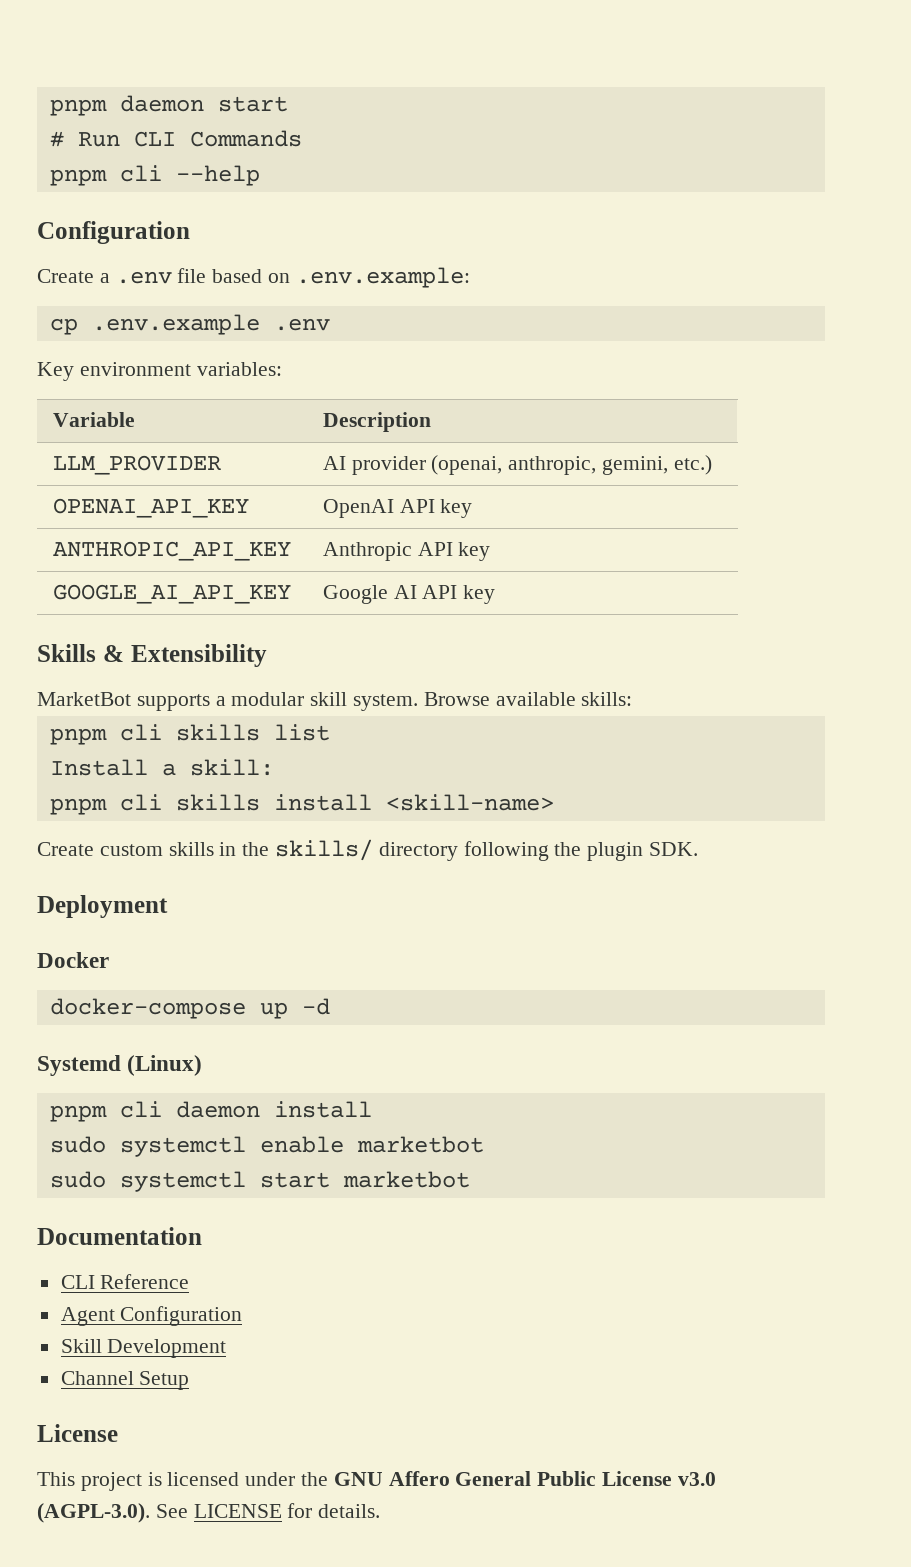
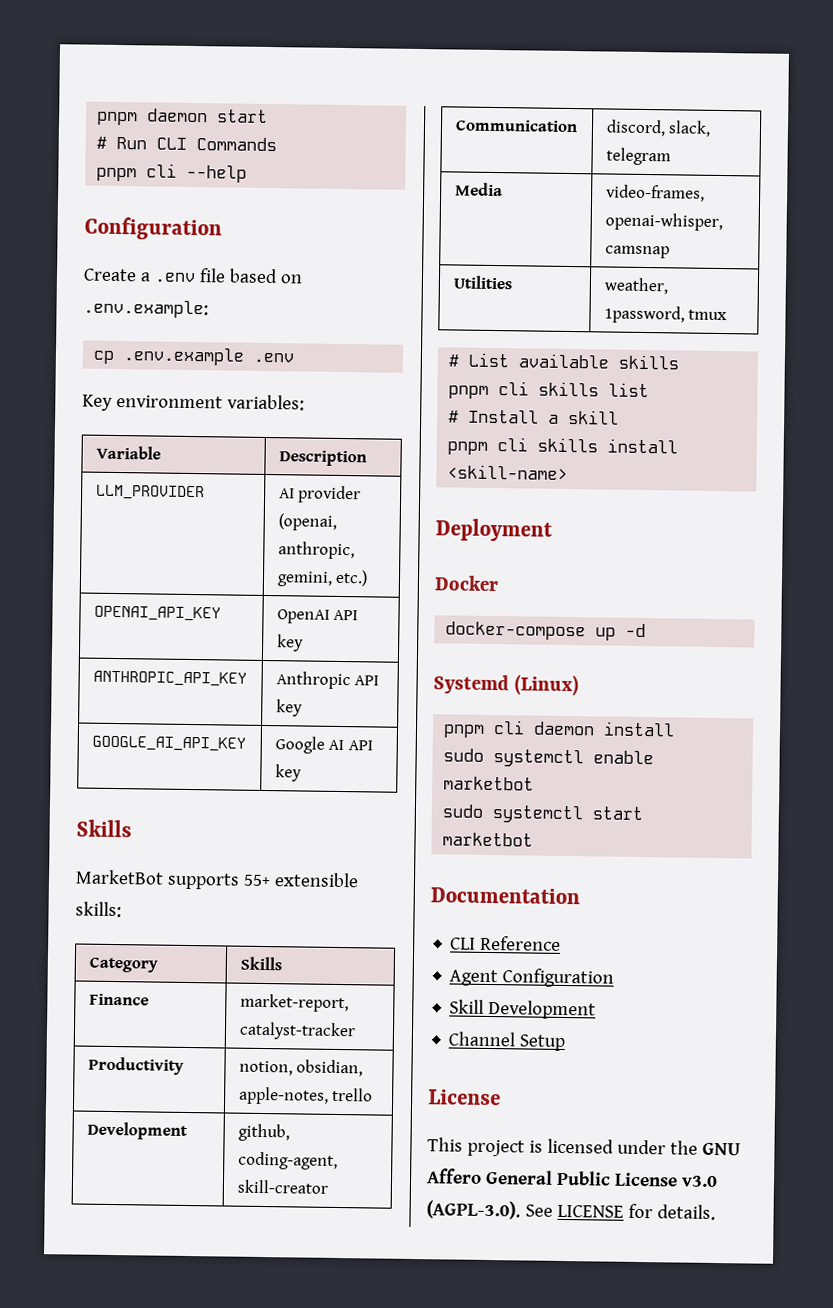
[102,644,267,667] & Extensibility -> (132, 828) none
[215,692,633,711] a modular skill system. Browse available skills: -> [242,872,359,888] [75,901,122,918] [88,956,158,973] [239,956,282,971] [88,993,149,1006] [239,993,349,1013] [238,1021,356,1041] [87,1056,184,1075] [238,1059,364,1077] [238,1086,374,1105] [86,1121,188,1141] [237,1123,290,1142] [237,1151,338,1170] [236,1179,329,1194] [454,119,578,133] [605,119,712,137] [605,147,671,166] [454,182,503,197] [605,184,705,202] [604,212,723,232] [604,245,670,259] [452,275,513,290] [603,277,669,295] [603,305,728,324] [448,352,680,370] 55+ extensible skills: // Category | Skills // Finance | market-report, catalyst-tracker // Productivity | notion, obsidian, apple-notes, trello // Development | github, coding-agent, skill-creator // Communication | discord, slack, telegram // Media | video-frames, openai-whisper, camsnap // Utilities | weather, 1password, tmux // # List available skills
(330, 732) none -> [448,410,460,423] #
[189,759,274,776] skill: -> [568,409,620,425] skill
[37,839,699,861] // Create custom skills in the skills/ directory following the plugin SDK. -> (569, 472) none

